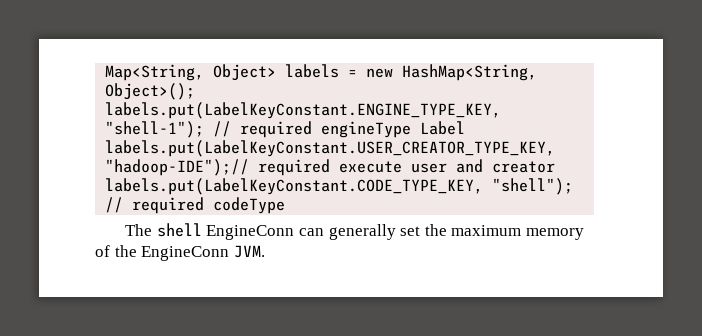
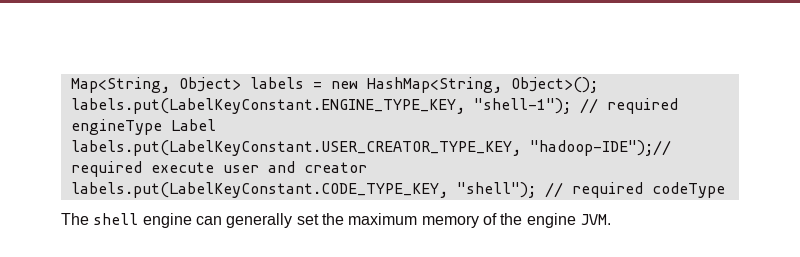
[206,225,295,240] EngineConn -> [142,213,192,228] engine
[141,246,230,261] EngineConn -> [526,213,576,228] engine

